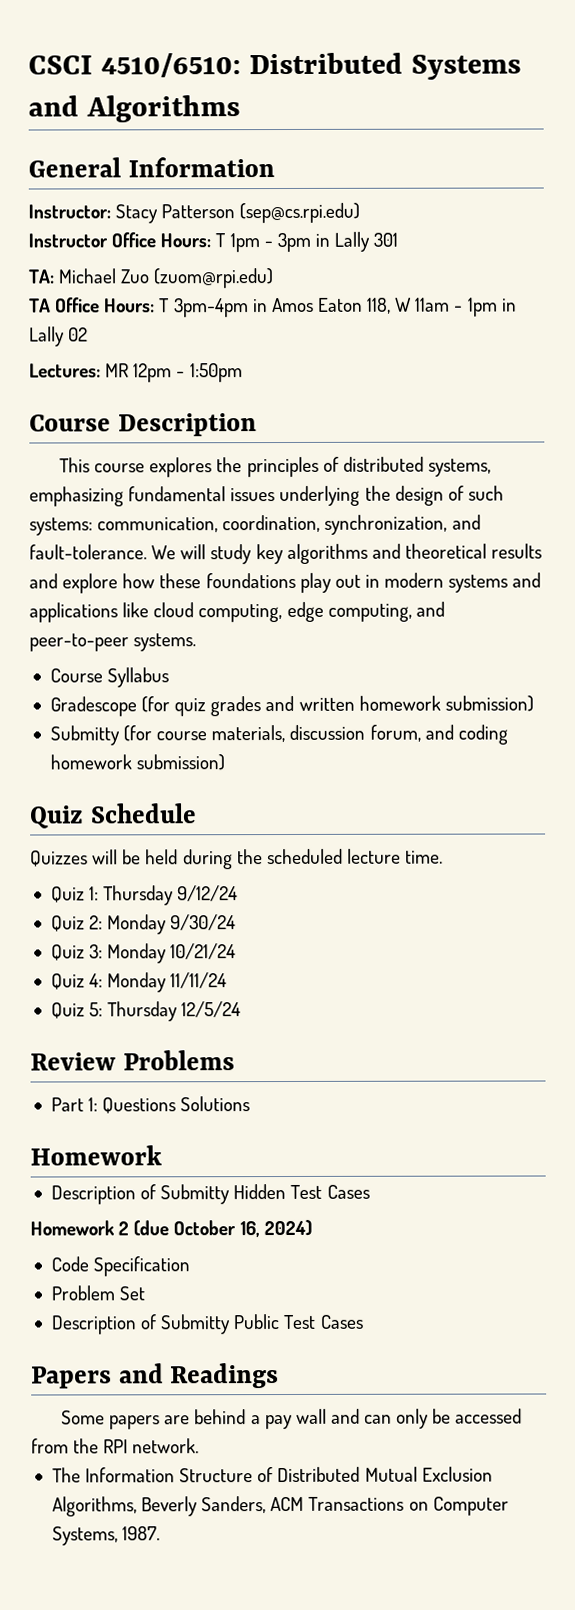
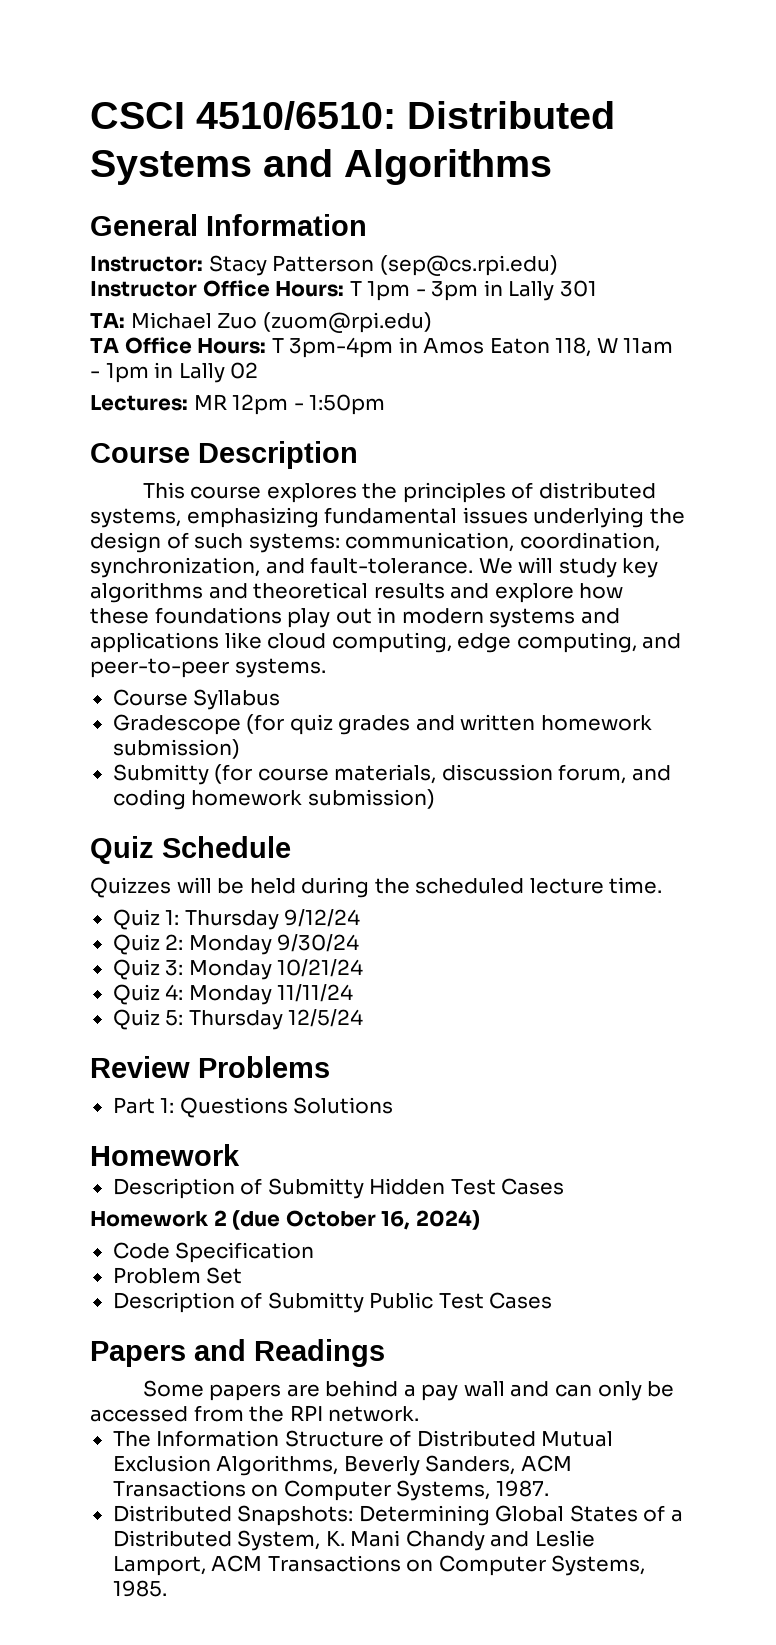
(161, 1533) none -> [112,1505,683,1526] [112,1530,595,1551] [112,1555,646,1576] [112,1580,167,1597] // Distributed Snapshots: Determining Global States of a Distributed System, K. Mani Chandy and Leslie Lamport, ACM Transactions on Computer Systems, 1985.

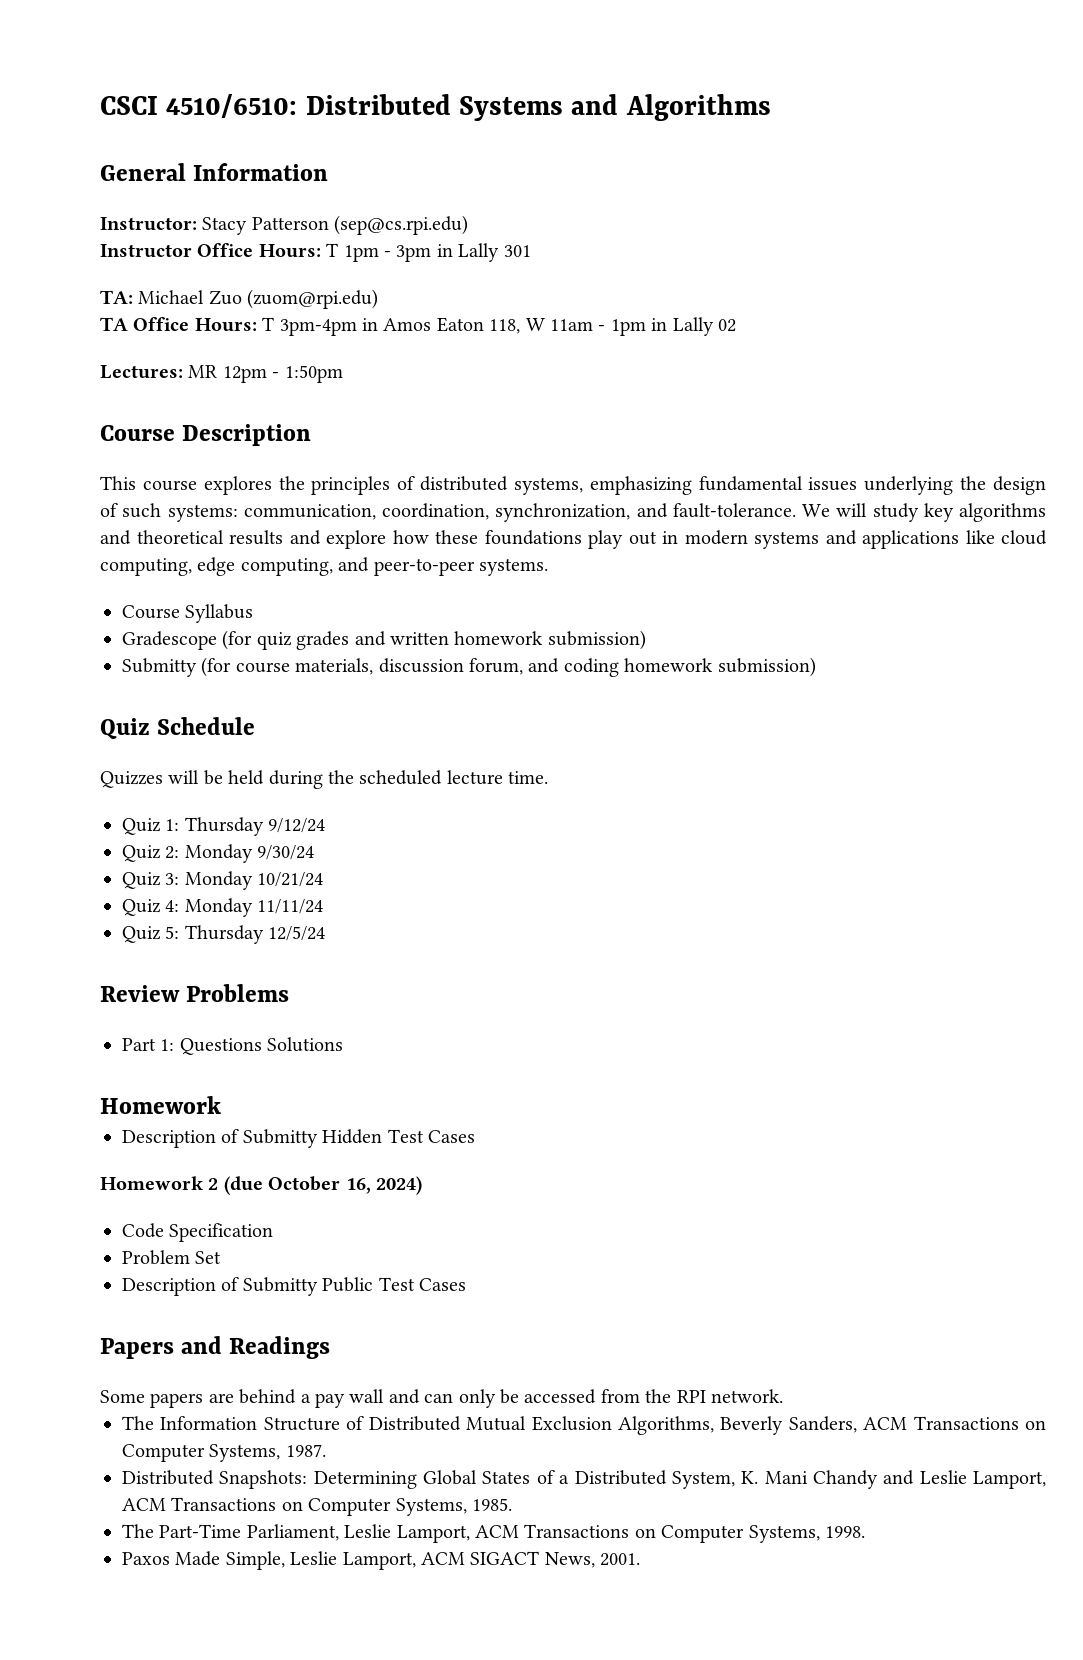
(167, 1588) none -> [122,1524,865,1543] [122,1551,641,1570] // The Part-Time Parliament, Leslie Lamport, ACM Transactions on Computer Systems, 1998. // Paxos Made Simple, Leslie Lamport, ACM SIGACT News, 2001.

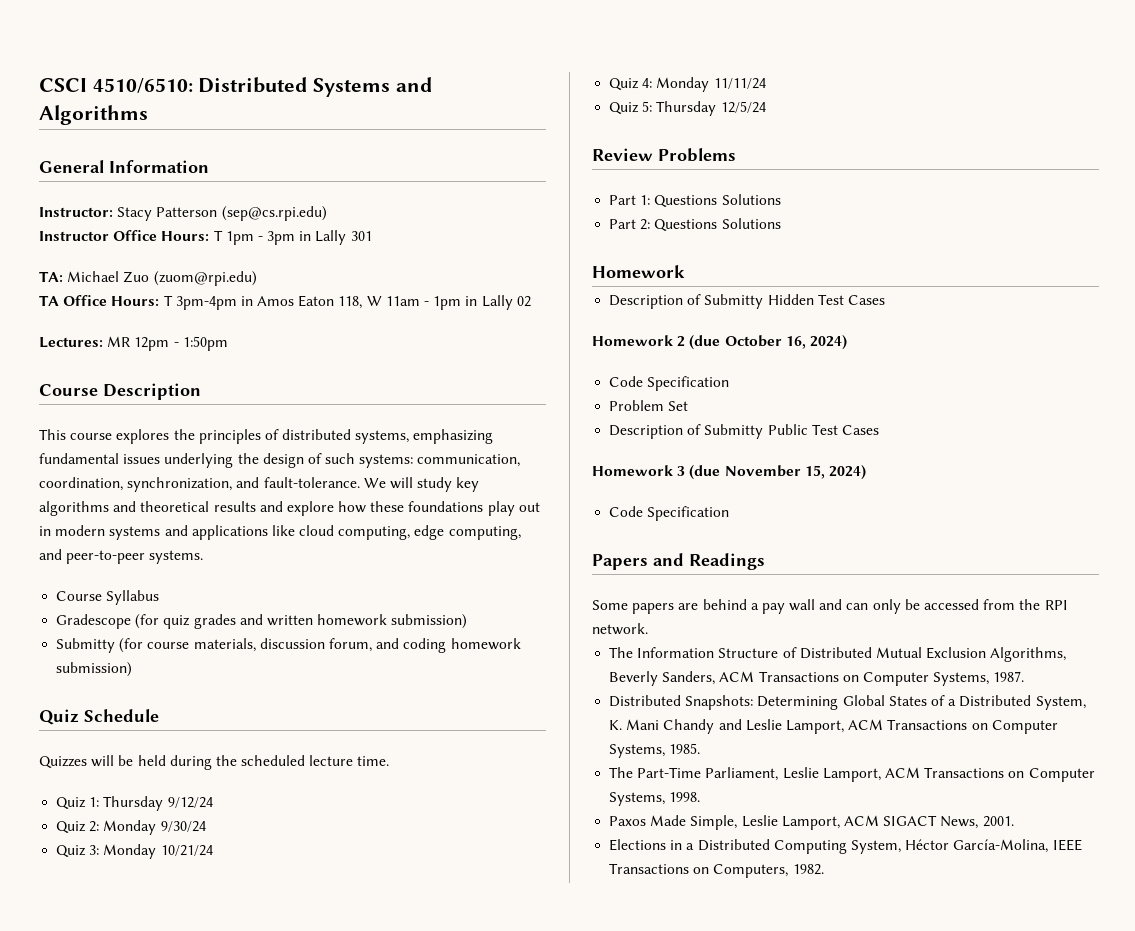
(344, 1044) none -> [609,218,781,232] // Part 2: Questions Solutions
(466, 1284) none -> [592,465,866,480] [609,506,730,521] // Homework 3 (due November 15, 2024) // Code Specification
(641, 1559) none -> [609,839,1082,854] [609,863,824,878] // Elections in a Distributed Computing System, Héctor García-Molina, IEEE Transactions on Computers, 1982.

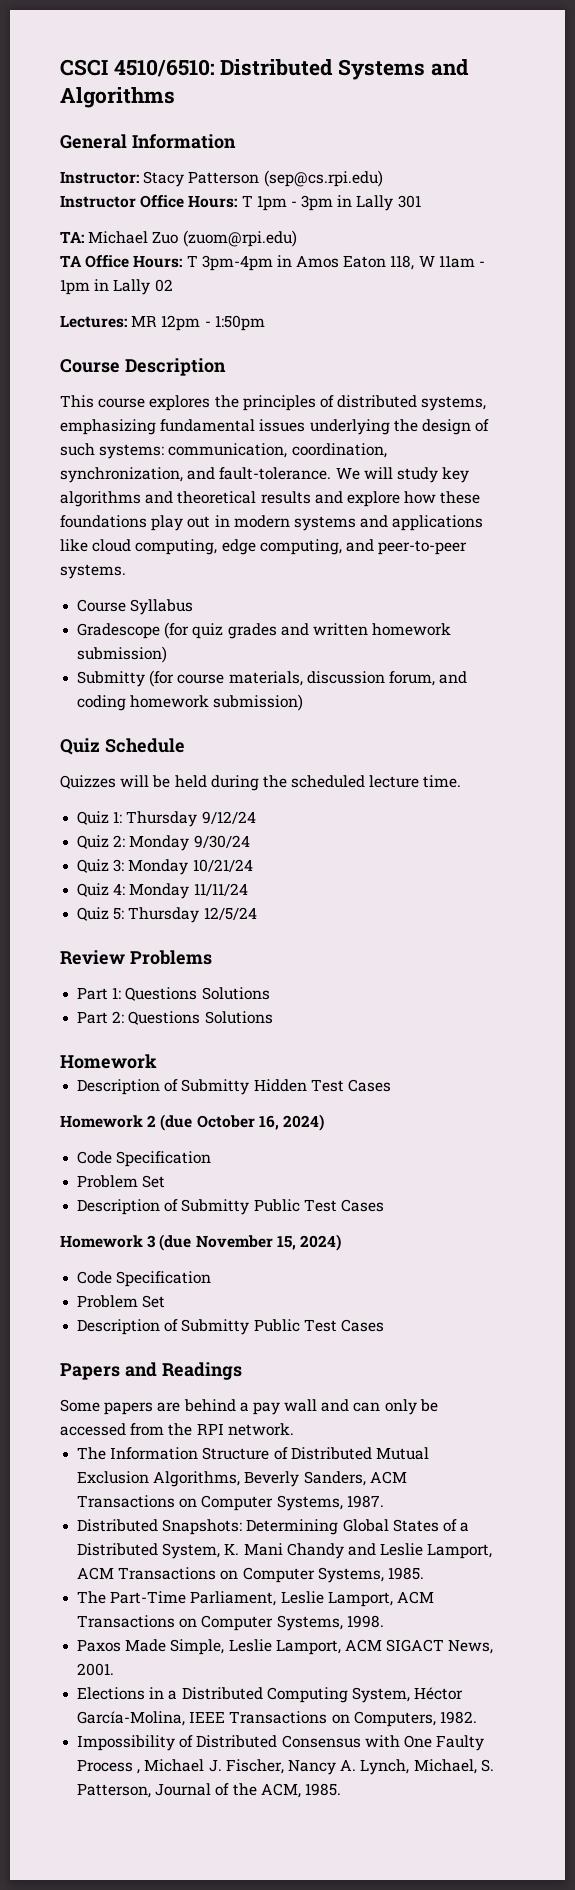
(730, 513) none -> [77,1295,166,1308] [77,1319,384,1335] // Problem Set // Description of Submitty Public Test Cases
(824, 869) none -> [77,1735,485,1751] [77,1759,494,1775] [77,1783,341,1798] // Impossibility of Distributed Consensus with One Faulty Process , Michael J. Fischer, Nancy A. Lynch, Michael, S. Patterson, Journal of the ACM, 1985.

